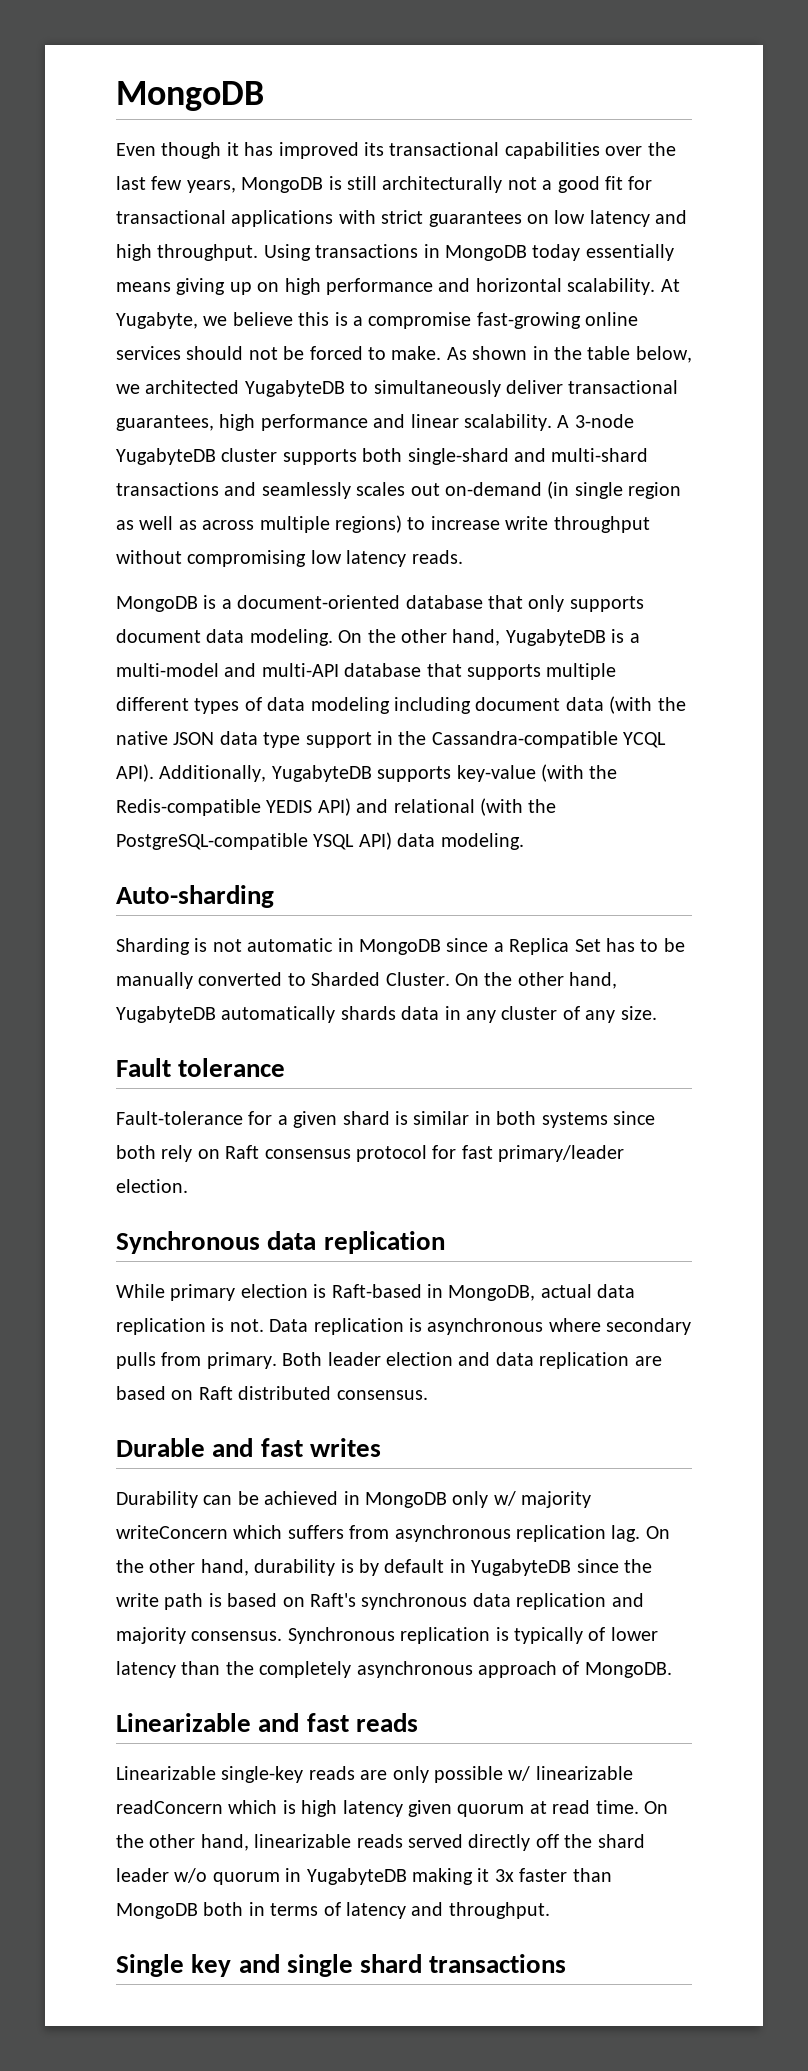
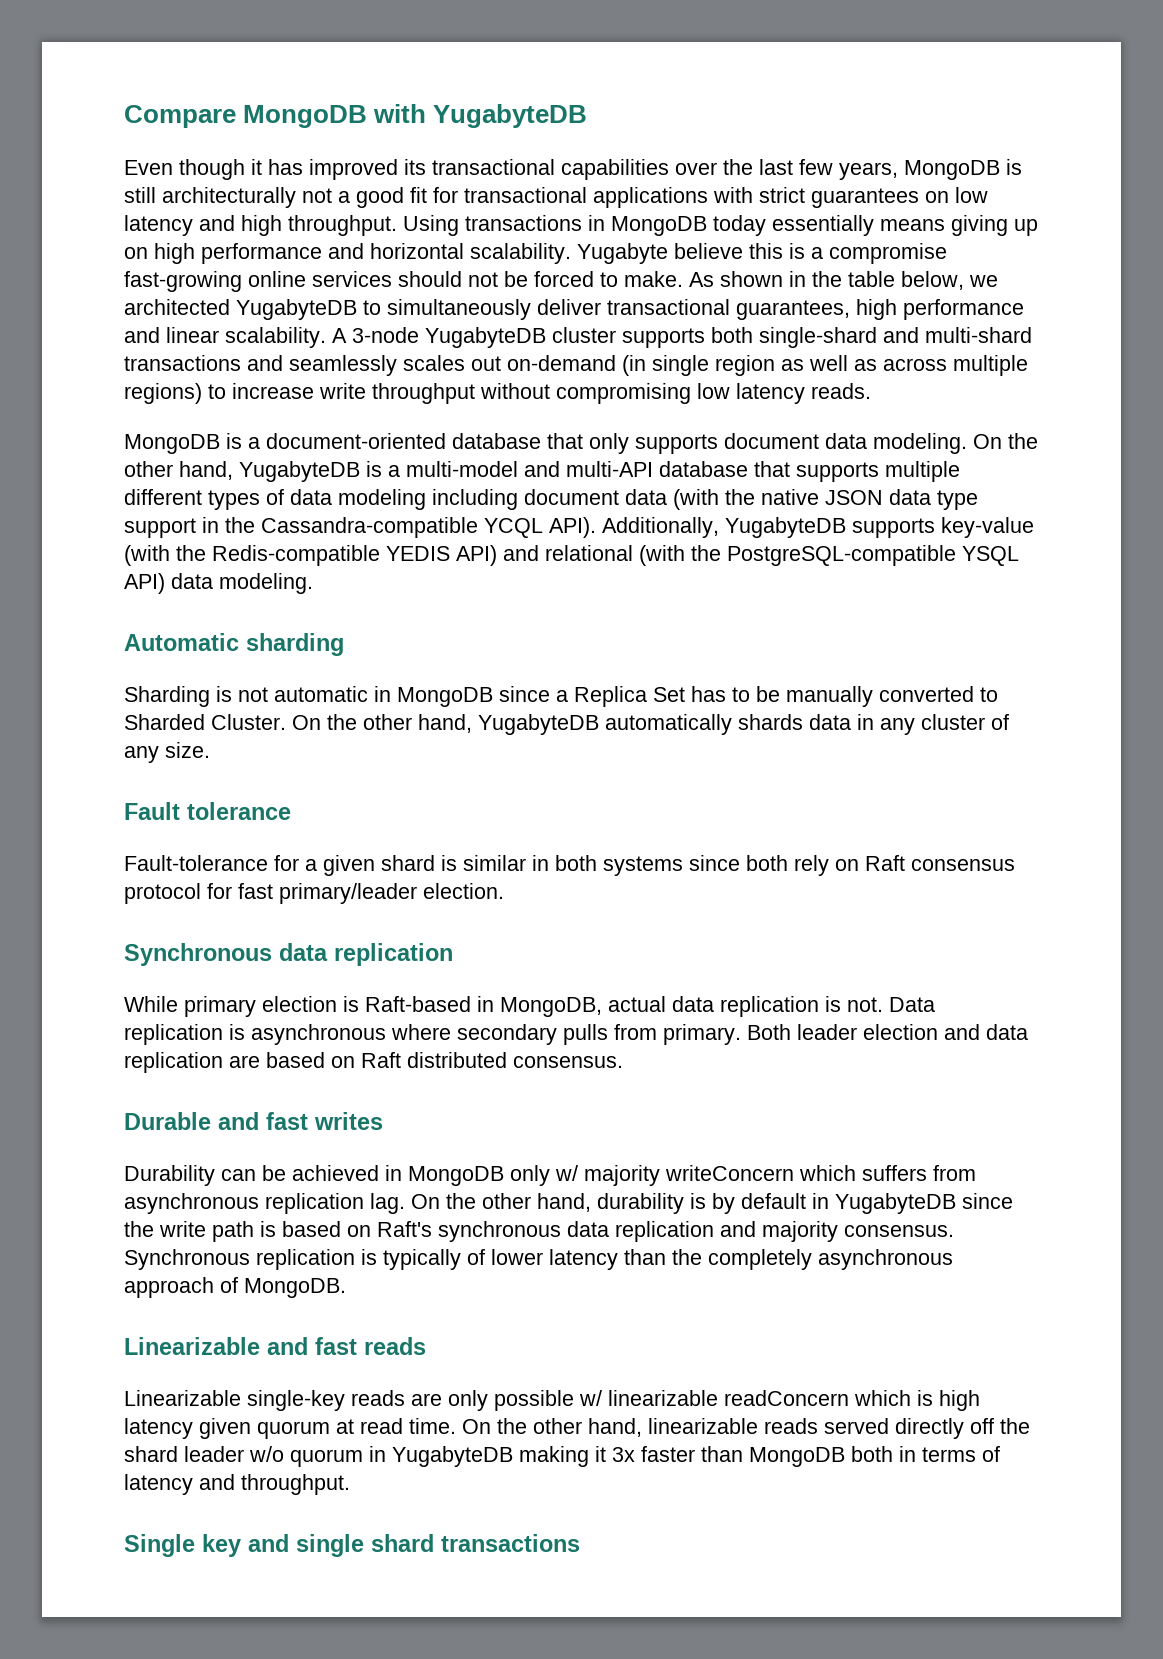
[116,81,264,111] MongoDB -> [124,104,588,128] Compare MongoDB with YugabyteDB
[660,279,680,292] [116,312,228,329] At Yugabyte, we -> [577,243,668,264] Yugabyte
[116,885,274,908] Auto-sharding -> [124,633,344,656] Automatic sharding

